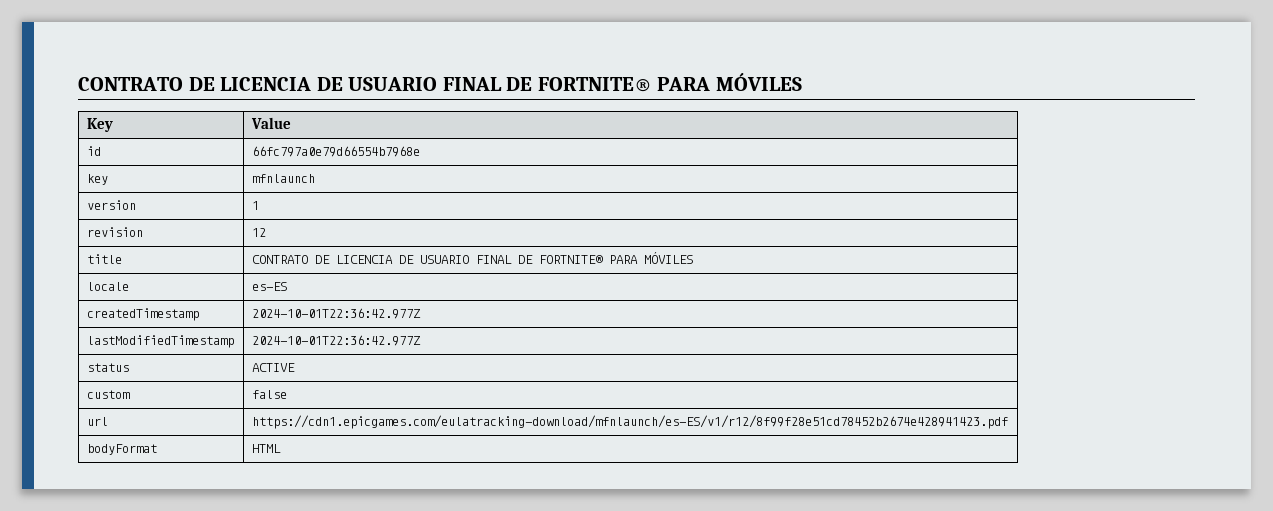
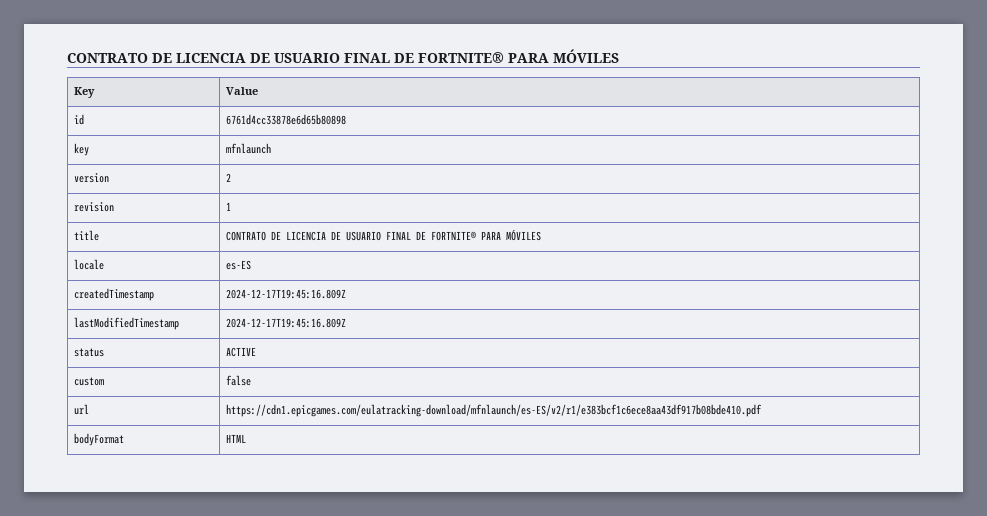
[251,146,420,157] 66fc797a0e79d66554b7968e -> [226,114,347,125] 6761d4cc33878e6d65b80898
[251,201,259,210] 1 -> [226,173,232,182] 2
[251,228,266,237] 12 -> [226,202,232,211] 1
[251,308,421,319] 2024-10-01T22:36:42.977Z -> [226,289,347,299] 2024-12-17T19:45:16.809Z
[251,335,421,346] 2024-10-01T22:36:42.977Z -> [226,318,347,328] 2024-12-17T19:45:16.809Z
[251,415,1008,429] https://cdn1.epicgames.com/eulatracking-download/mfnlaunch/es-ES/v1/r12/8f99f28e51cd78452b2674e428941423.pdf -> [226,404,763,417] https://cdn1.epicgames.com/eulatracking-download/mfnlaunch/es-ES/v2/r1/e383bcf1c6ece8aa43df917b08bde410.pdf

